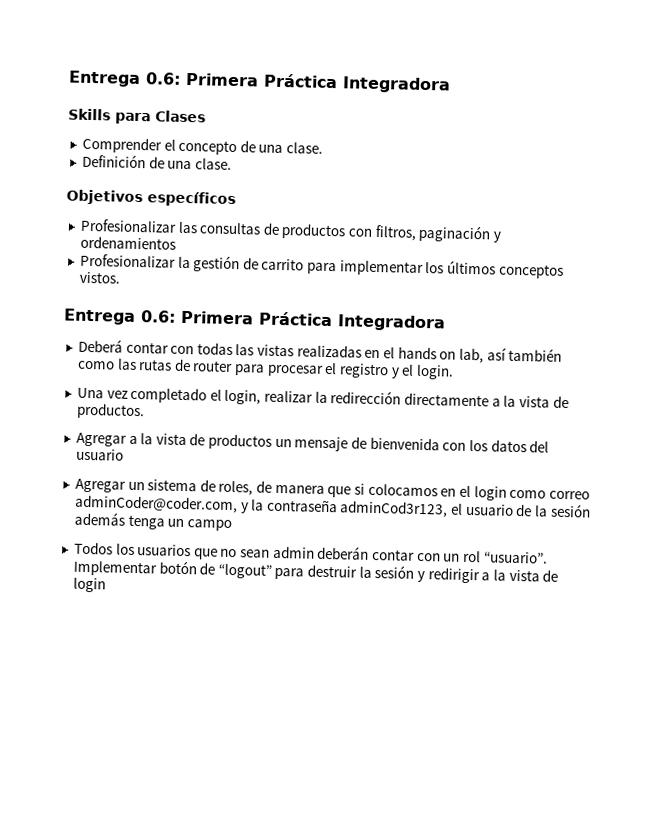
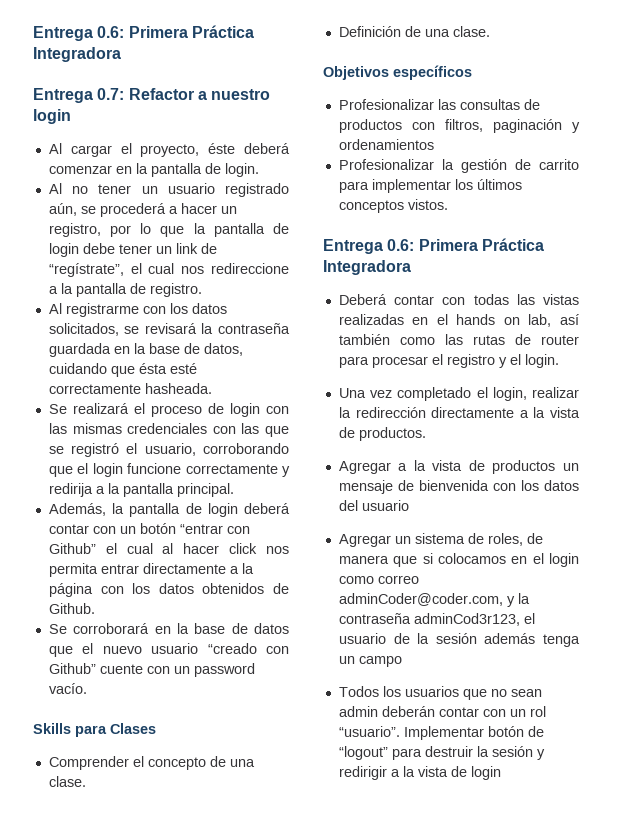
[68,70,451,94] Entrega 0.6: Primera Práctica Integradora -> [33,25,254,41] [33,47,121,62] [33,88,271,103] [33,109,71,124] [48,143,290,157] [48,163,259,177] [48,183,289,197] [48,203,237,217] [48,223,289,237] [48,243,217,257] [48,263,289,277] [48,283,202,297] [48,303,227,317] [48,323,290,336] [48,343,243,357] [48,363,197,377] [48,383,212,394] [48,403,289,417] [48,423,290,437] [48,443,289,457] [48,463,290,477] [48,483,234,497] [48,503,290,517] [48,523,250,534] [48,543,289,554] [48,563,254,577] [48,583,289,597] [48,603,95,614] [48,623,289,634] [48,643,289,657] [48,663,255,677] [48,683,87,694] Entrega 0.6: Primera Práctica Integradora // Entrega 0.7: Refactor a nuestro login // Al cargar el proyecto, éste deberá comenzar en la pantalla de login. // Al no tener un usuario registrado aún, se procederá a hacer un registro, por lo que la pantalla de login debe tener un link de “regístrate”, el cual nos redireccione a la pantalla de registro. // Al registrarme con los datos solicitados, se revisará la contraseña guardada en la base de datos, cuidando que ésta esté correctamente hasheada. // Se realizará el proceso de login con las mismas credenciales con las que se registró el usuario, corroborando que el login funcione correctamente y redirija a la pantalla principal. // Además, la pantalla de login deberá contar con un botón “entrar con Github” el cual al hacer click nos permita entrar directamente a la página con los datos obtenidos de Github. // Se corroborará en la base de datos que el nuevo usuario “creado con Github” cuente con un password vacío.

